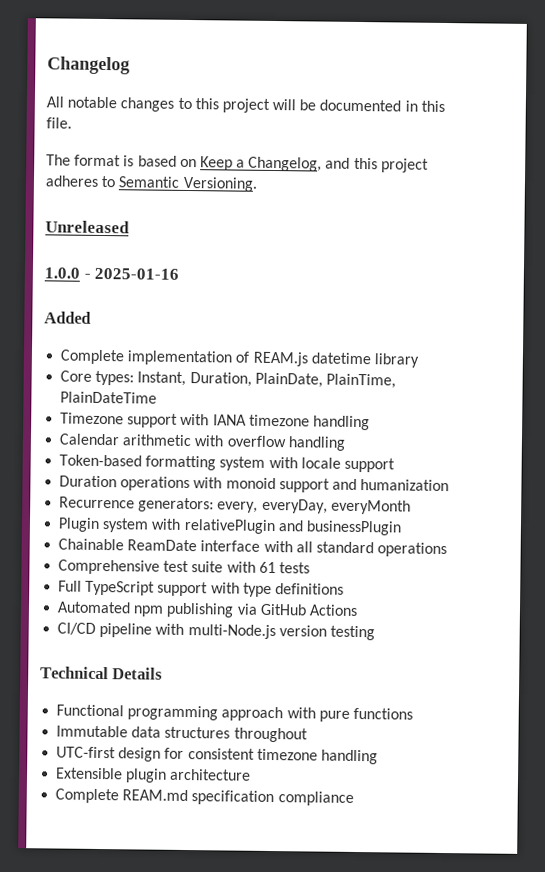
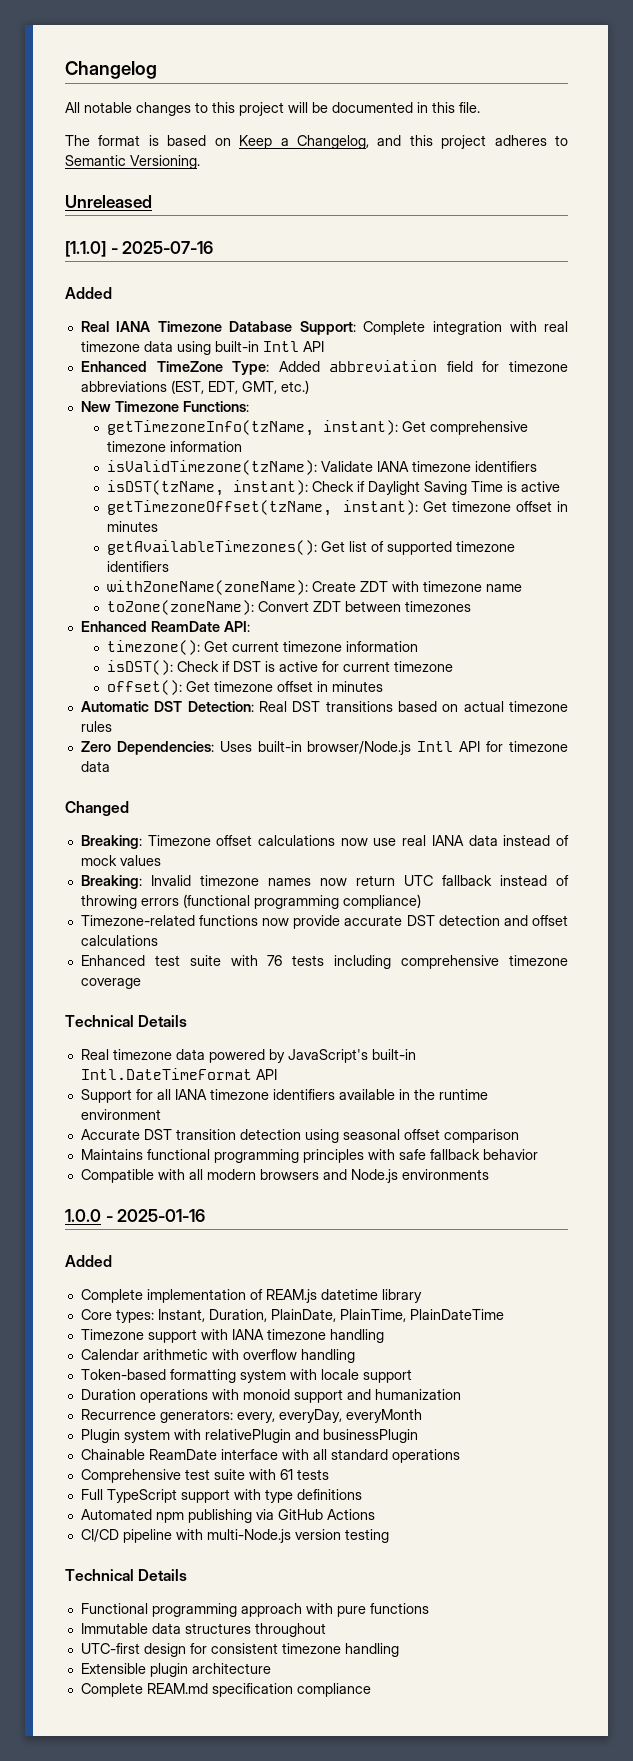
(130, 227) none -> [65,241,214,257] [65,287,112,299] [80,321,569,335] [80,341,324,355] [80,360,568,375] [80,380,309,394] [80,401,249,412] [106,420,528,436] [106,441,242,452] [106,460,537,475] [106,480,560,496] [106,500,568,516] [106,521,158,532] [106,540,515,555] [106,561,169,572] [106,580,522,595] [106,600,471,615] [80,621,250,632] [106,640,418,655] [106,660,453,675] [106,680,383,695] [80,701,569,712] [80,721,112,732] [80,741,569,755] [80,761,110,772] [65,801,129,816] [80,835,569,849] [80,855,161,866] [80,875,569,889] [80,894,421,909] [80,915,569,929] [80,935,158,946] [80,955,568,969] [80,978,141,989] [65,1015,188,1027] [80,1049,416,1063] [80,1068,277,1080] [80,1089,488,1103] [80,1109,161,1120] [80,1129,519,1143] [80,1149,538,1163] [80,1169,489,1183] // [1.1.0] - 2025-07-16 // Added // Real IANA Timezone Database Support: Complete integration with real timezone data using built-in Intl API // Enhanced TimeZone Type: Added abbreviation field for timezone abbreviations (EST, EDT, GMT, etc.) // New Timezone Functions: // getTimezoneInfo(tzName, instant): Get comprehensive timezone information // isValidTimezone(tzName): Validate IANA timezone identifiers // isDST(tzName, instant): Check if Daylight Saving Time is active // getTimezoneOffset(tzName, instant): Get timezone offset in minutes // getAvailableTimezones(): Get list of supported timezone identifiers // withZoneName(zoneName): Create ZDT with timezone name // toZone(zoneName): Convert ZDT between timezones // Enhanced ReamDate API: // timezone(): Get current timezone information // isDST(): Check if DST is active for current timezone // offset(): Get timezone offset in minutes // Automatic DST Detection: Real DST transitions based on actual timezone rules // Zero Dependencies: Uses built-in browser/Node.js Intl API for timezone data // Changed // Breaking: Timezone offset calculations now use real IANA data instead of mock values // Breaking: Invalid timezone names now return UTC fallback instead of throwing errors (functional programming compliance) // Timezone-related functions now provide accurate DST detection and offset calculations // Enhanced test suite with 76 tests including comprehensive timezone coverage // Technical Details // Real timezone data powered by JavaScript's built-in Intl.DateTimeFormat API // Support for all IANA timezone identifiers available in the runtime environment // Accurate DST transition detection using seasonal offset comparison // Maintains functional programming principles with safe fallback behavior // Compatible with all modern browsers and Node.js environments

